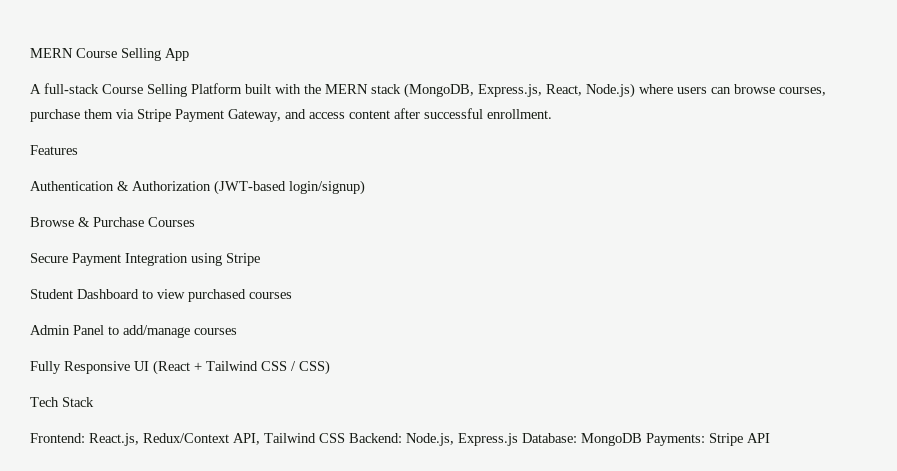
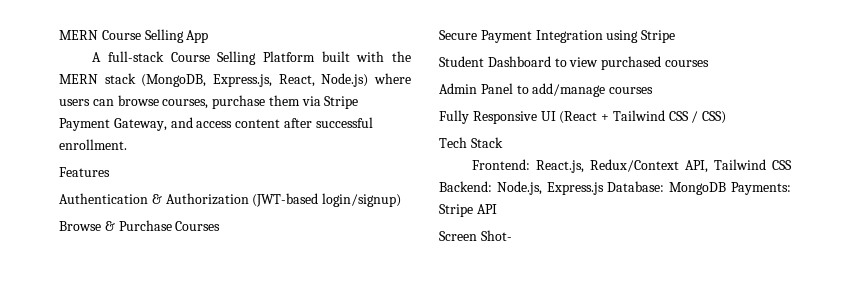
(770, 438) none -> [439,230,512,241] // Screen Shot-

